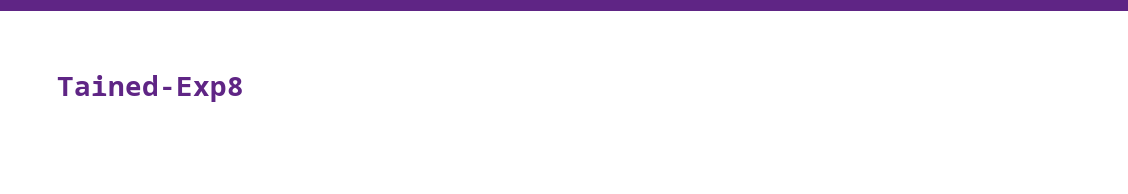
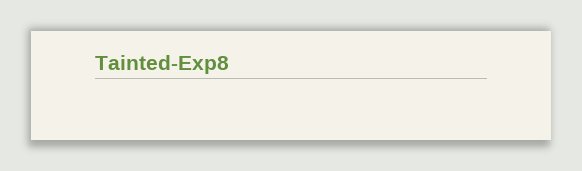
[57,75,244,102] Tained-Exp8 -> [95,55,229,74] Tainted-Exp8

